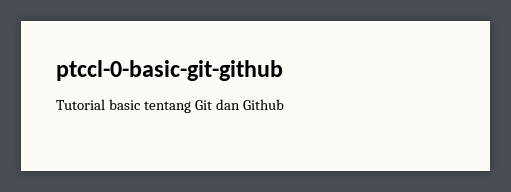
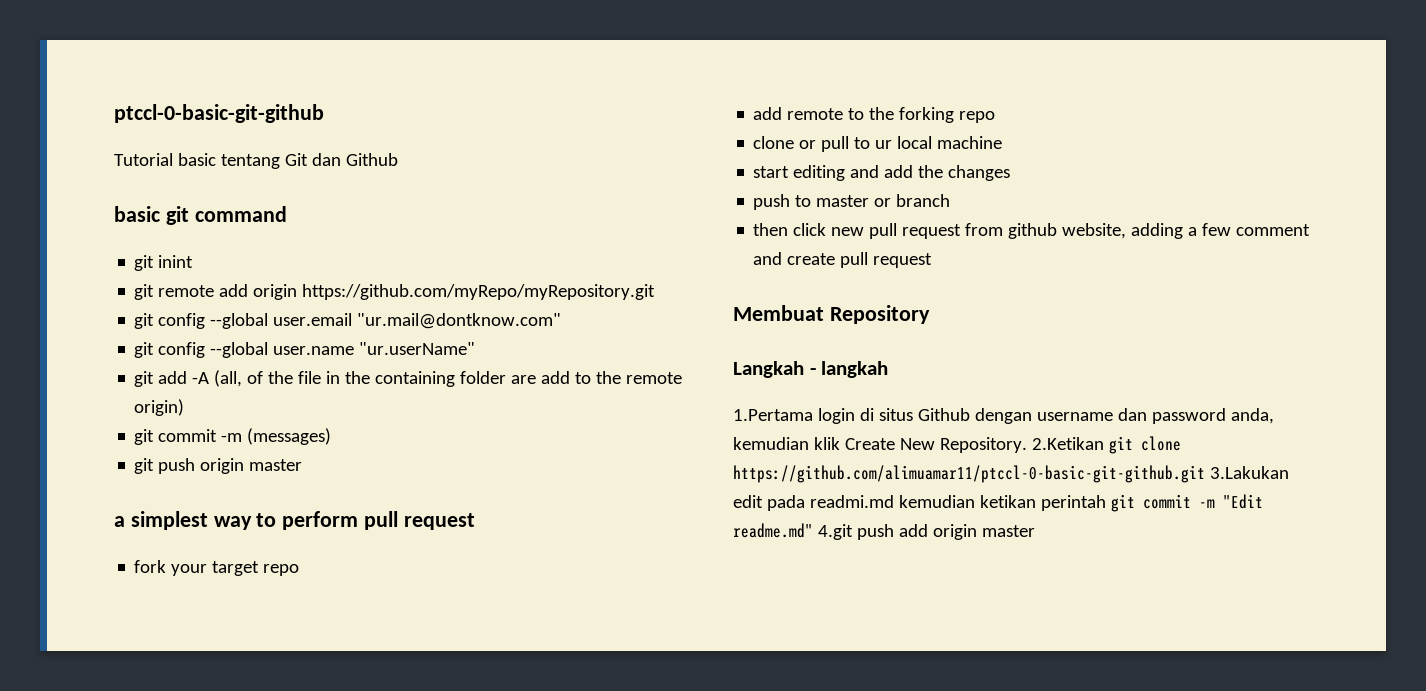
(284, 104) none -> [114,206,287,225] [134,255,194,271] [134,284,656,300] [134,313,562,329] [134,342,476,358] [134,370,683,387] [134,399,185,416] [134,428,332,445] [134,458,303,474] [114,511,475,530] [134,560,300,576] [753,107,996,123] [753,136,1003,152] [753,165,1011,181] [753,194,951,210] [753,223,1311,239] [753,252,933,268] [733,305,930,324] [733,361,889,378] [733,408,1274,424] [733,436,1181,454] [733,465,1289,483] [733,494,1263,512] [733,523,1035,540] // basic git command // git inint // git remote add origin https://github.com/myRepo/myRepository.git // git config --global user.email "ur.mail@dontknow.com" // git config --global user.name "ur.userName" // git add -A (all, of the file in the containing folder are add to the remote origin) // git commit -m (messages) // git push origin master // a simplest way to perform pull request // fork your target repo // add remote to the forking repo // clone or pull to ur local machine // start editing and add the changes // push to master or branch // then click new pull request from github website, adding a few comment and create pull request // Membuat Repository // Langkah - langkah // 1.Pertama login di situs Github dengan username dan password anda, kemudian klik Create New Repository. 2.Ketikan git clone https://github.com/alimuamar11/ptccl-0-basic-git-github.git 3.Lakukan edit pada readmi.md kemudian ketikan perintah git commit -m "Edit readme.md" 4.git push add origin master

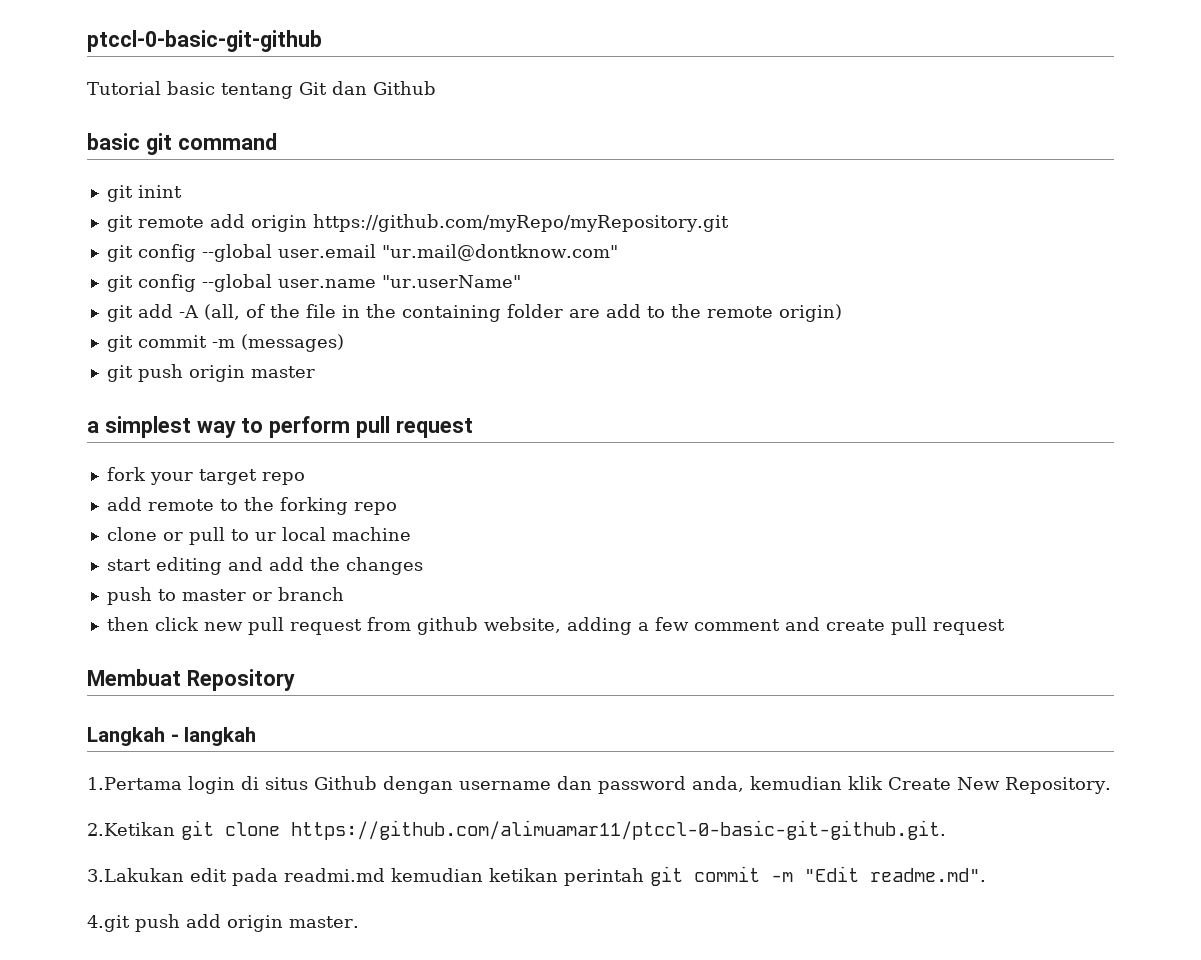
(1027, 445) none -> (1111, 785) //
[733,465,1205,483] https://github.com/alimuamar11/ptccl-0-basic-git-github.git -> [291,820,946,840] https://github.com/alimuamar11/ptccl-0-basic-git-github.git. //
[733,523,813,538] readme.md" -> [870,868,986,882] readme.md". //
[981,525,1035,537] master -> [289,916,359,928] master.

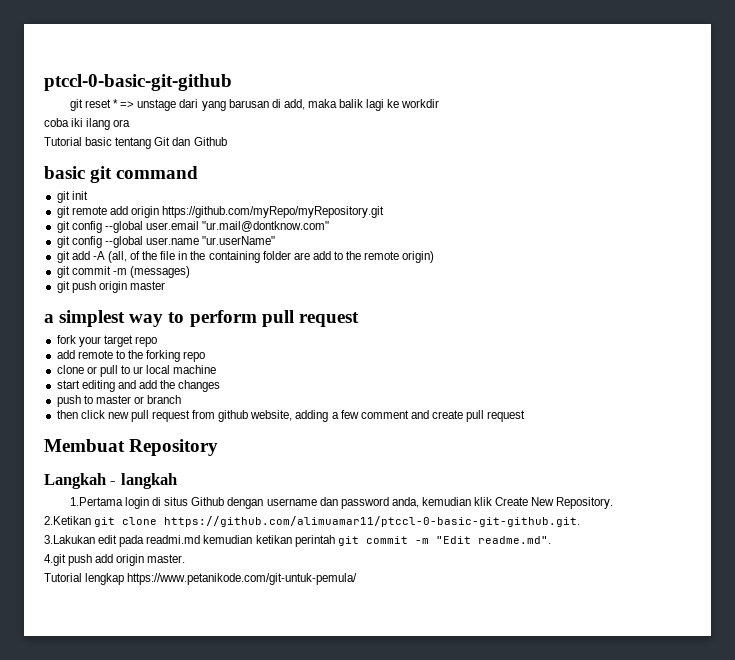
(322, 41) none -> [69,99,440,111] [44,118,131,130] // git reset * => unstage dari yang barusan di add, maka balik lagi ke workdir // coba iki ilang ora
[137,185,182,198] inint -> [71,191,88,200] init
(359, 922) none -> [44,573,358,585] // Tutorial lengkap https://www.petanikode.com/git-untuk-pemula/

